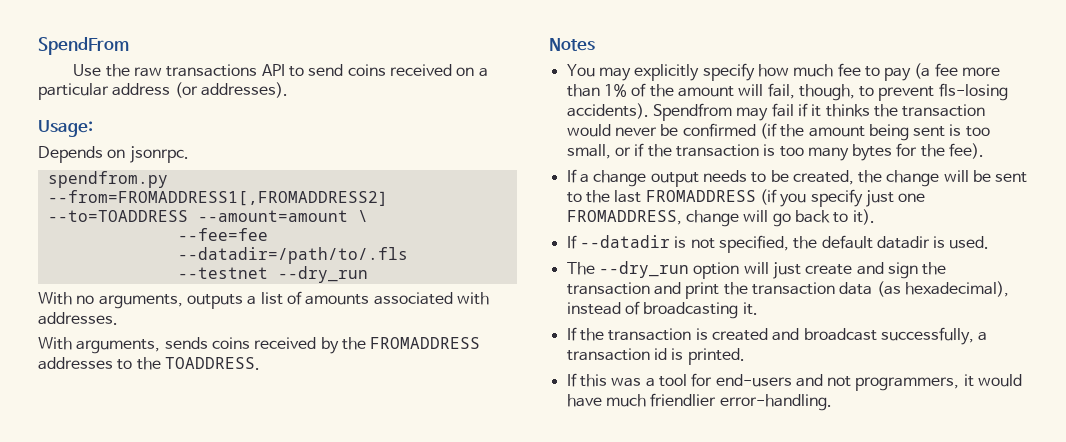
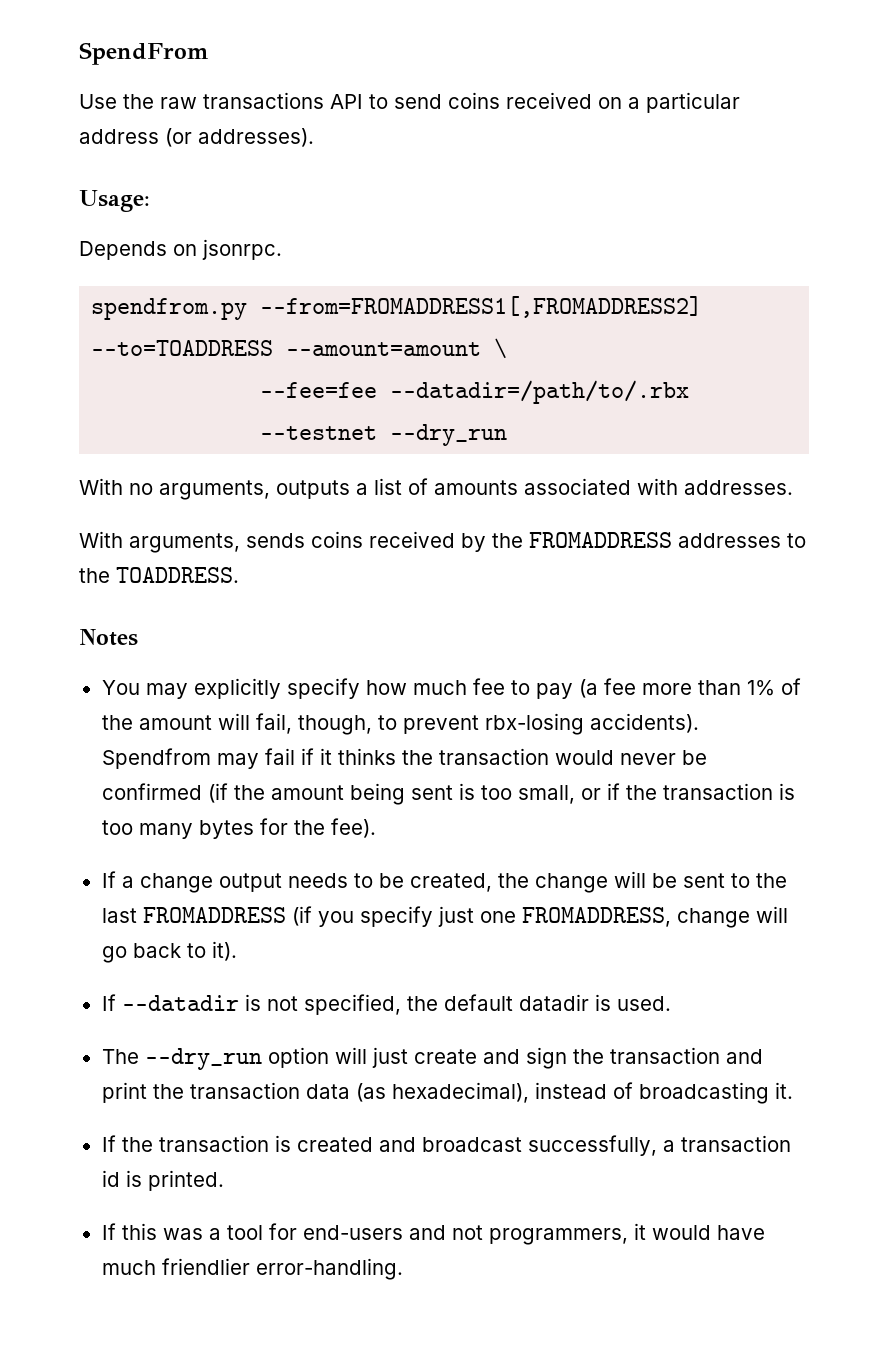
[177,247,408,264] --datadir=/path/to/.fls -> [390,380,690,404] --datadir=/path/to/.rbx
[938,83,1008,101] fls-losing -> [484,713,584,735] rbx-losing

